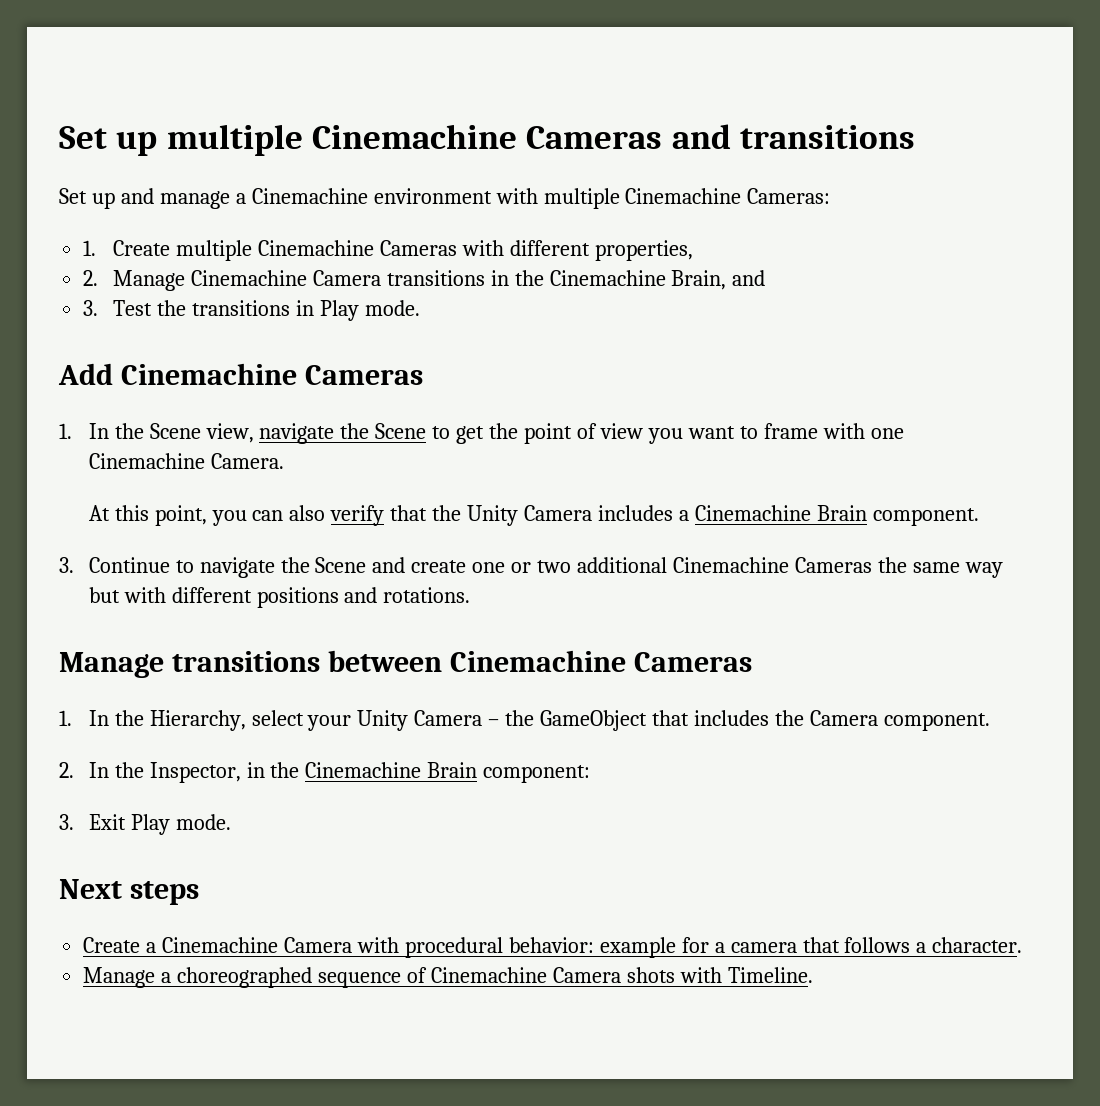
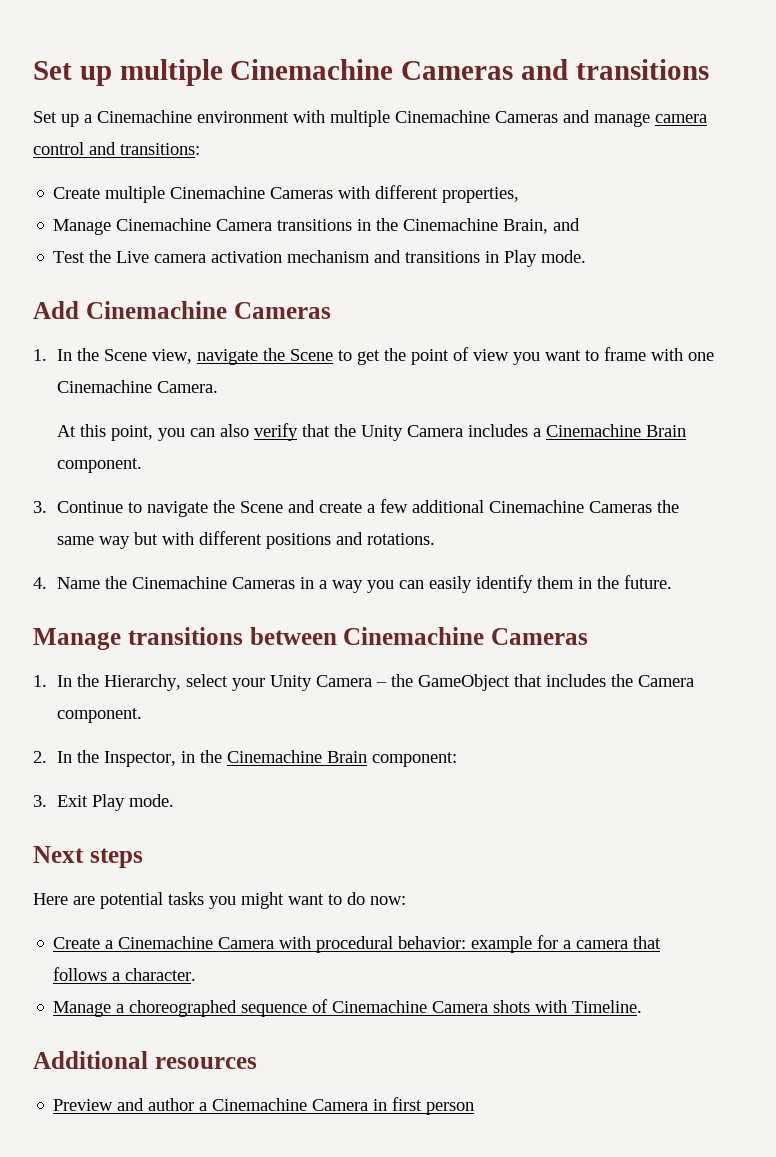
[120,188,230,209] and manage -> (79, 120) none
[747,188,831,204] [83,240,97,256] Cameras: // 1. -> [495,110,707,127] [33,142,200,155] Cameras and manage camera control and transitions: //
[83,270,99,286] 2. -> (520, 195) none
[83,300,99,316] 3. -> (581, 224) none
(186, 308) none -> [116,250,402,263] Live camera activation mechanism and
[472,560,572,573] one or two -> [366,499,408,513] a few
(471, 595) none -> [33,575,672,593] // 4. Name the Cinemachine Cameras in a way you can easily identify them in the future.
(199, 893) none -> [33,892,406,909] // Here are potential tasks you might want to do now:
(813, 975) none -> [33,1051,257,1069] [53,1097,475,1115] // Additional resources // Preview and author a Cinemachine Camera in first person

